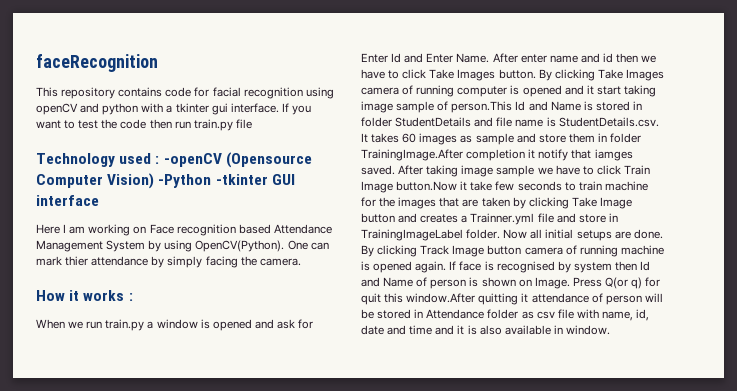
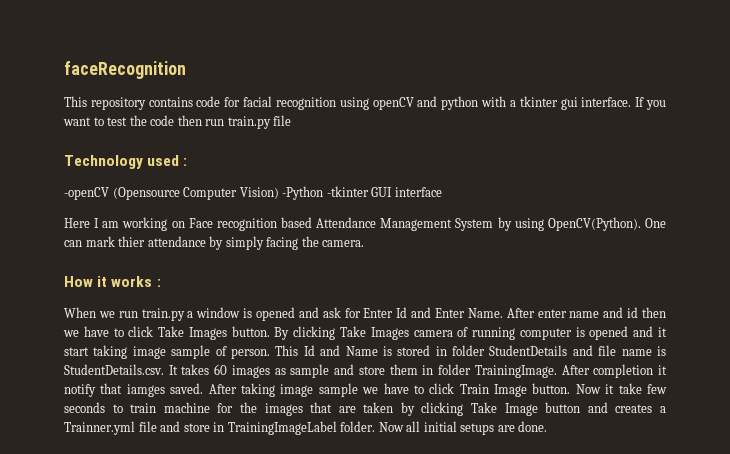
(160, 160) none -> (188, 162) //
[451,101,513,113] person.This -> [230,345,299,359] person. This
[361,149,463,161] TrainingImage.After -> [474,365,590,378] TrainingImage. After
[396,181,458,191] button.Now -> [532,383,601,394] button. Now
[361,245,664,257] [361,261,651,273] [361,277,661,289] [361,293,663,305] [361,309,650,321] [361,325,610,335] By clicking Track Image button camera of running machine is opened again. If face is recognised by system then Id and Name of person is shown on Image. Press Q(or q) for quit this window.After quitting it attendance of person will be stored in Attendance folder as csv file with name, id, date and time and it is also available in window. -> (548, 426) none

